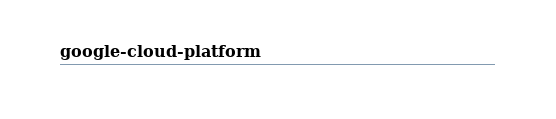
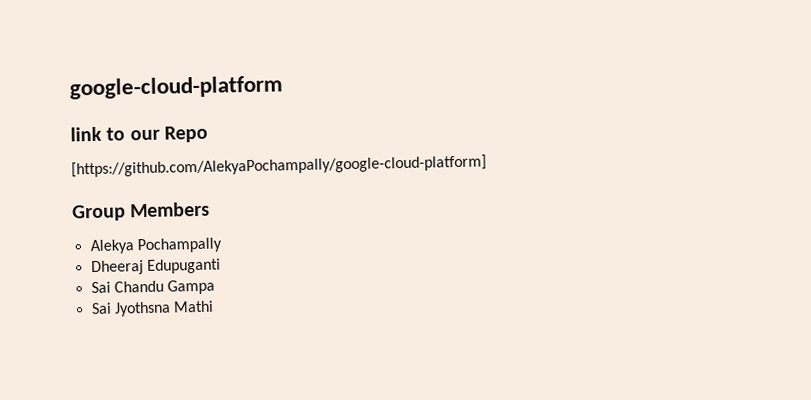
(261, 52) none -> [70,125,209,143] [71,154,487,178] [72,201,211,222] [89,237,222,255] [90,258,221,276] [90,279,216,295] [90,300,215,317] // link to our Repo // [https://github.com/AlekyaPochampally/google-cloud-platform] // Group Members // Alekya Pochampally // Dheeraj Edupuganti // Sai Chandu Gampa // Sai Jyothsna Mathi

